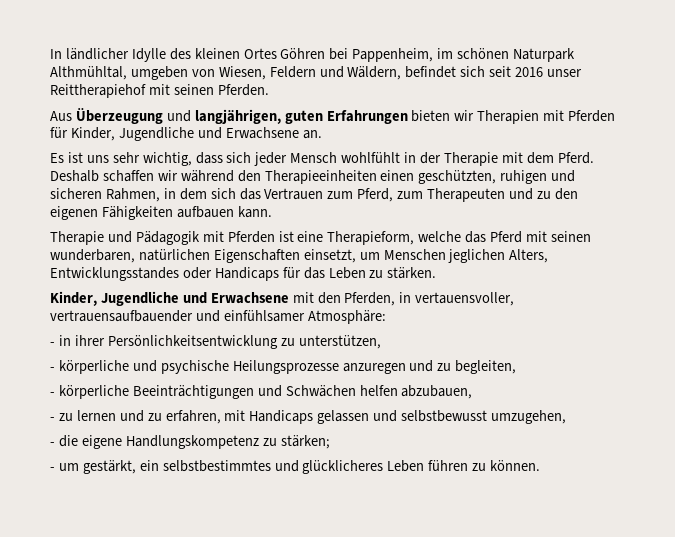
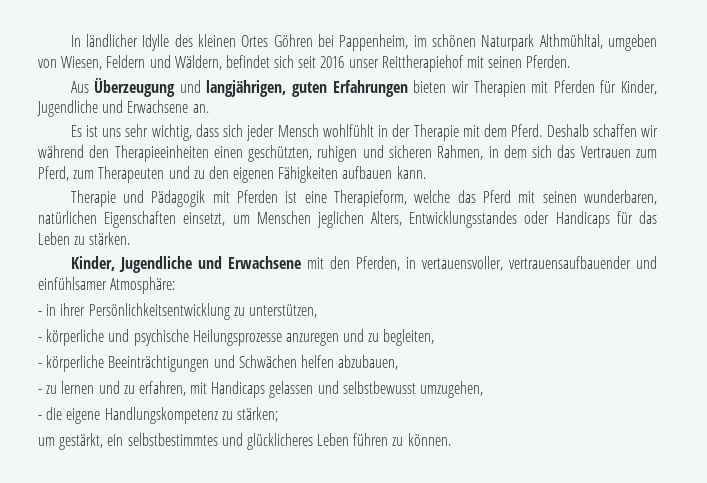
[50,467,55,471] - -> (278, 414) none

